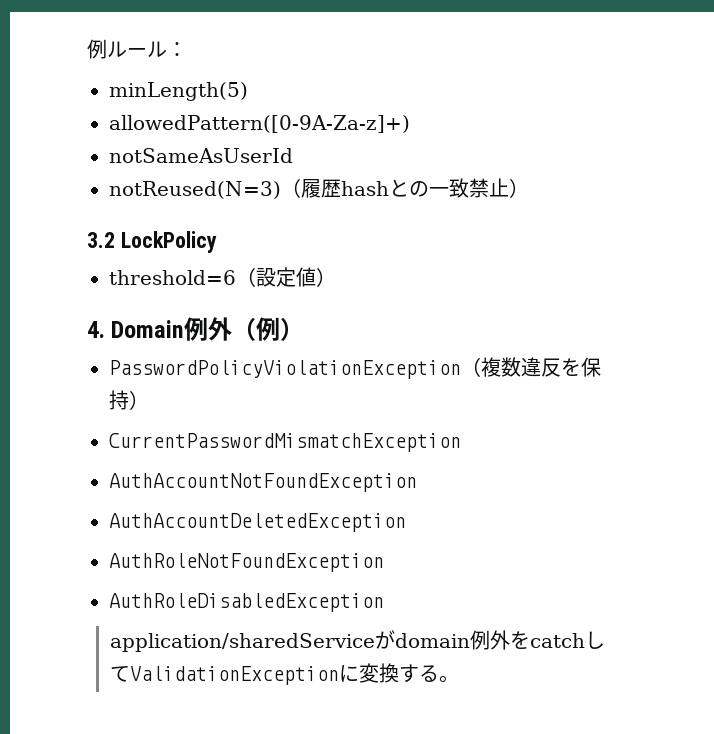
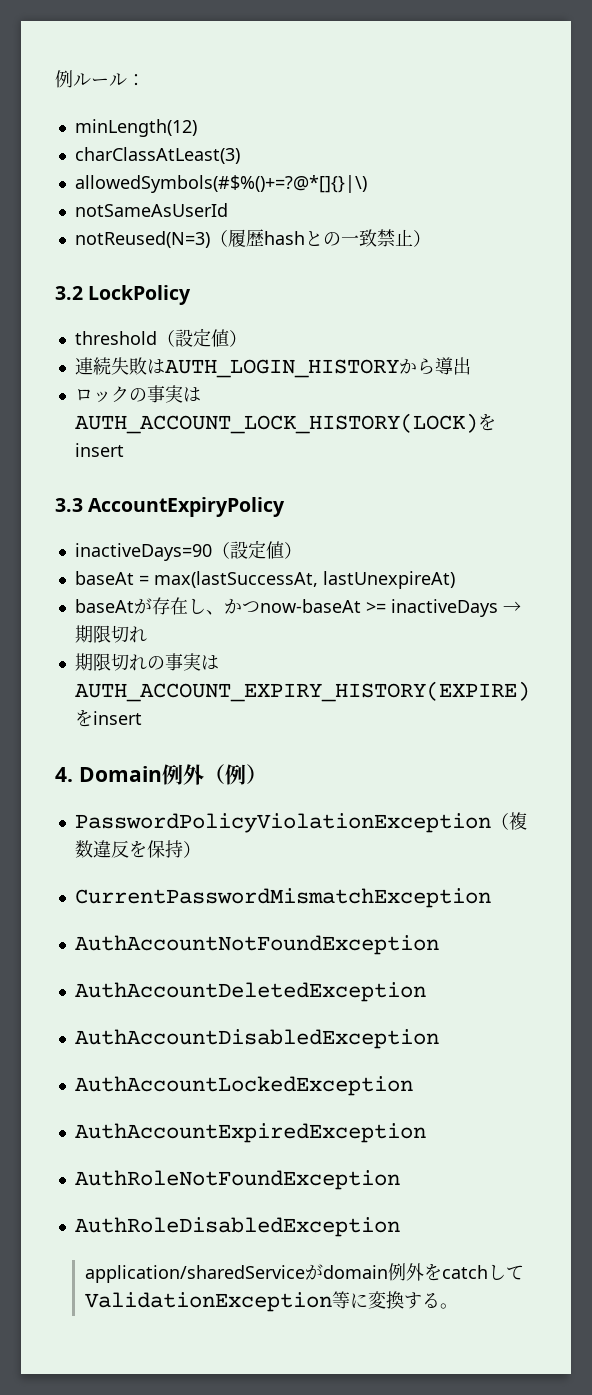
[109,82,248,101] [109,115,410,133] minLength(5) // allowedPattern([0-9A-Za-z]+) -> [74,119,197,137] [74,147,240,164] [74,175,367,193] minLength(12) // charClassAtLeast(3) // allowedSymbols(#$%()+=?@*[]{}|\)
[109,267,336,287] threshold=6（設定値） -> [74,328,247,347] [74,357,471,378] [74,385,201,403] [74,413,496,434] [74,443,124,457] [55,497,286,517] [74,540,302,561] [74,571,455,589] [74,597,521,617] [74,625,147,643] [74,653,219,671] [74,681,530,702] [74,709,142,727] threshold（設定値） // 連続失敗はAUTH_LOGIN_HISTORYから導出 // ロックの事実はAUTH_ACCOUNT_LOCK_HISTORY(LOCK)をinsert // 3.3 AccountExpiryPolicy // inactiveDays=90（設定値） // baseAt = max(lastSuccessAt, lastUnexpireAt) // baseAtが存在し、かつnow-baseAt >= inactiveDays →期限切れ // 期限切れの事実はAUTH_ACCOUNT_EXPIRY_HISTORY(EXPIRE)をinsert
(406, 522) none -> [74,1029,439,1049] [74,1076,413,1096] [74,1123,426,1143] // AuthAccountDisabledException // AuthAccountLockedException // AuthAccountExpiredException
(340, 675) none -> [331,1291,350,1309] 等

